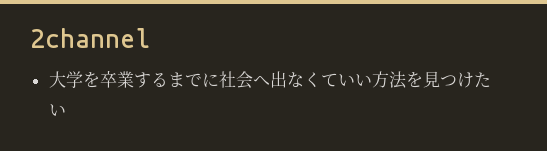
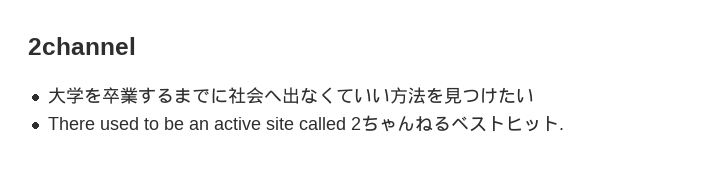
(66, 110) none -> [47,115,564,132] // There used to be an active site called 2ちゃんねるベストヒット.

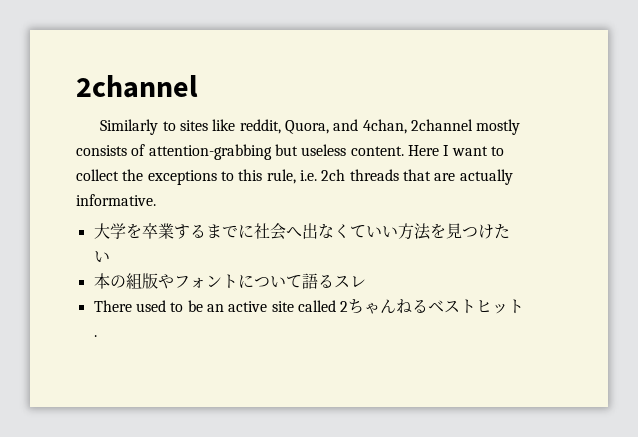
[28,37,136,55] 2channel -> [76,75,198,98] [100,119,521,135] [76,144,504,160] [76,169,513,185] [76,194,156,206] 2channel // Similarly to sites like reddit, Quora, and 4chan, 2channel mostly consists of attention-grabbing but useless content. Here I want to collect the exceptions to this rule, i.e. 2ch threads that are actually informative.
(534, 95) none -> [93,273,366,289] // 本の組版やフォントについて語るスレ

